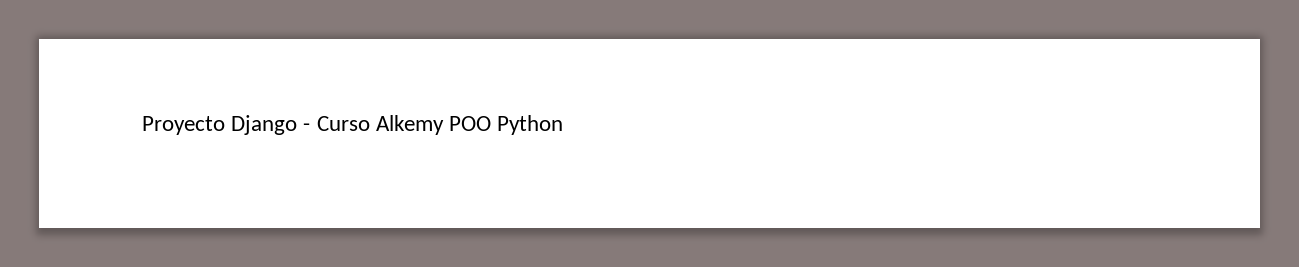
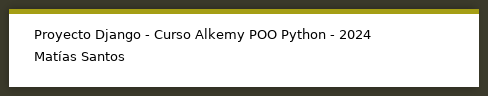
(564, 125) none -> [330,30,371,39] [34,51,125,61] - 2024 // Matías Santos

